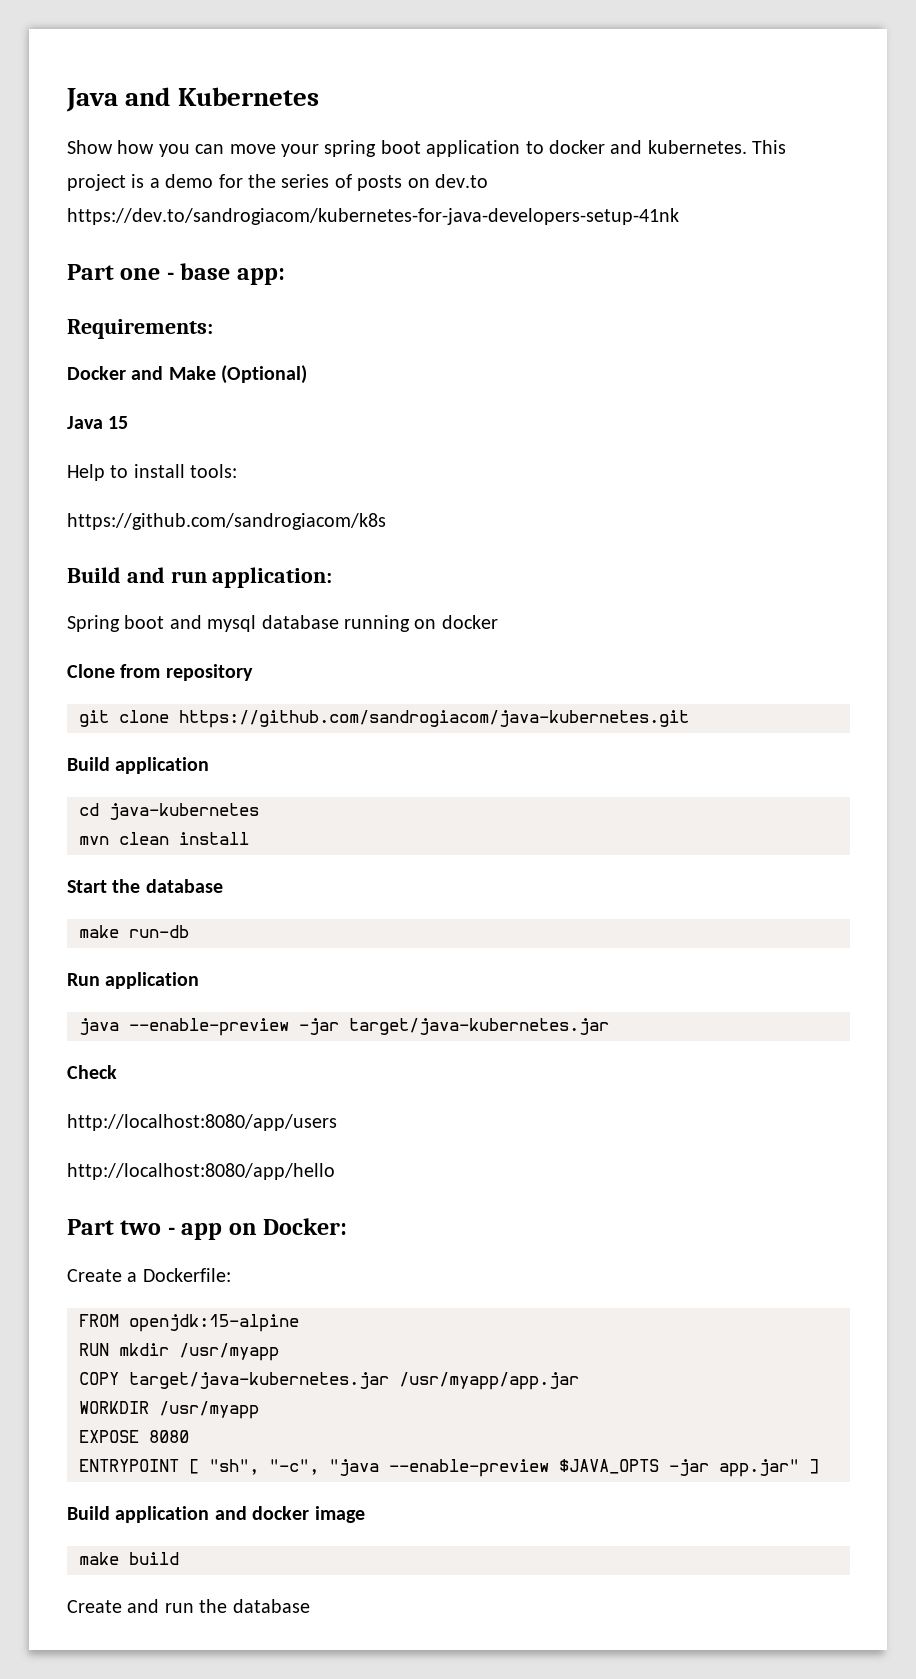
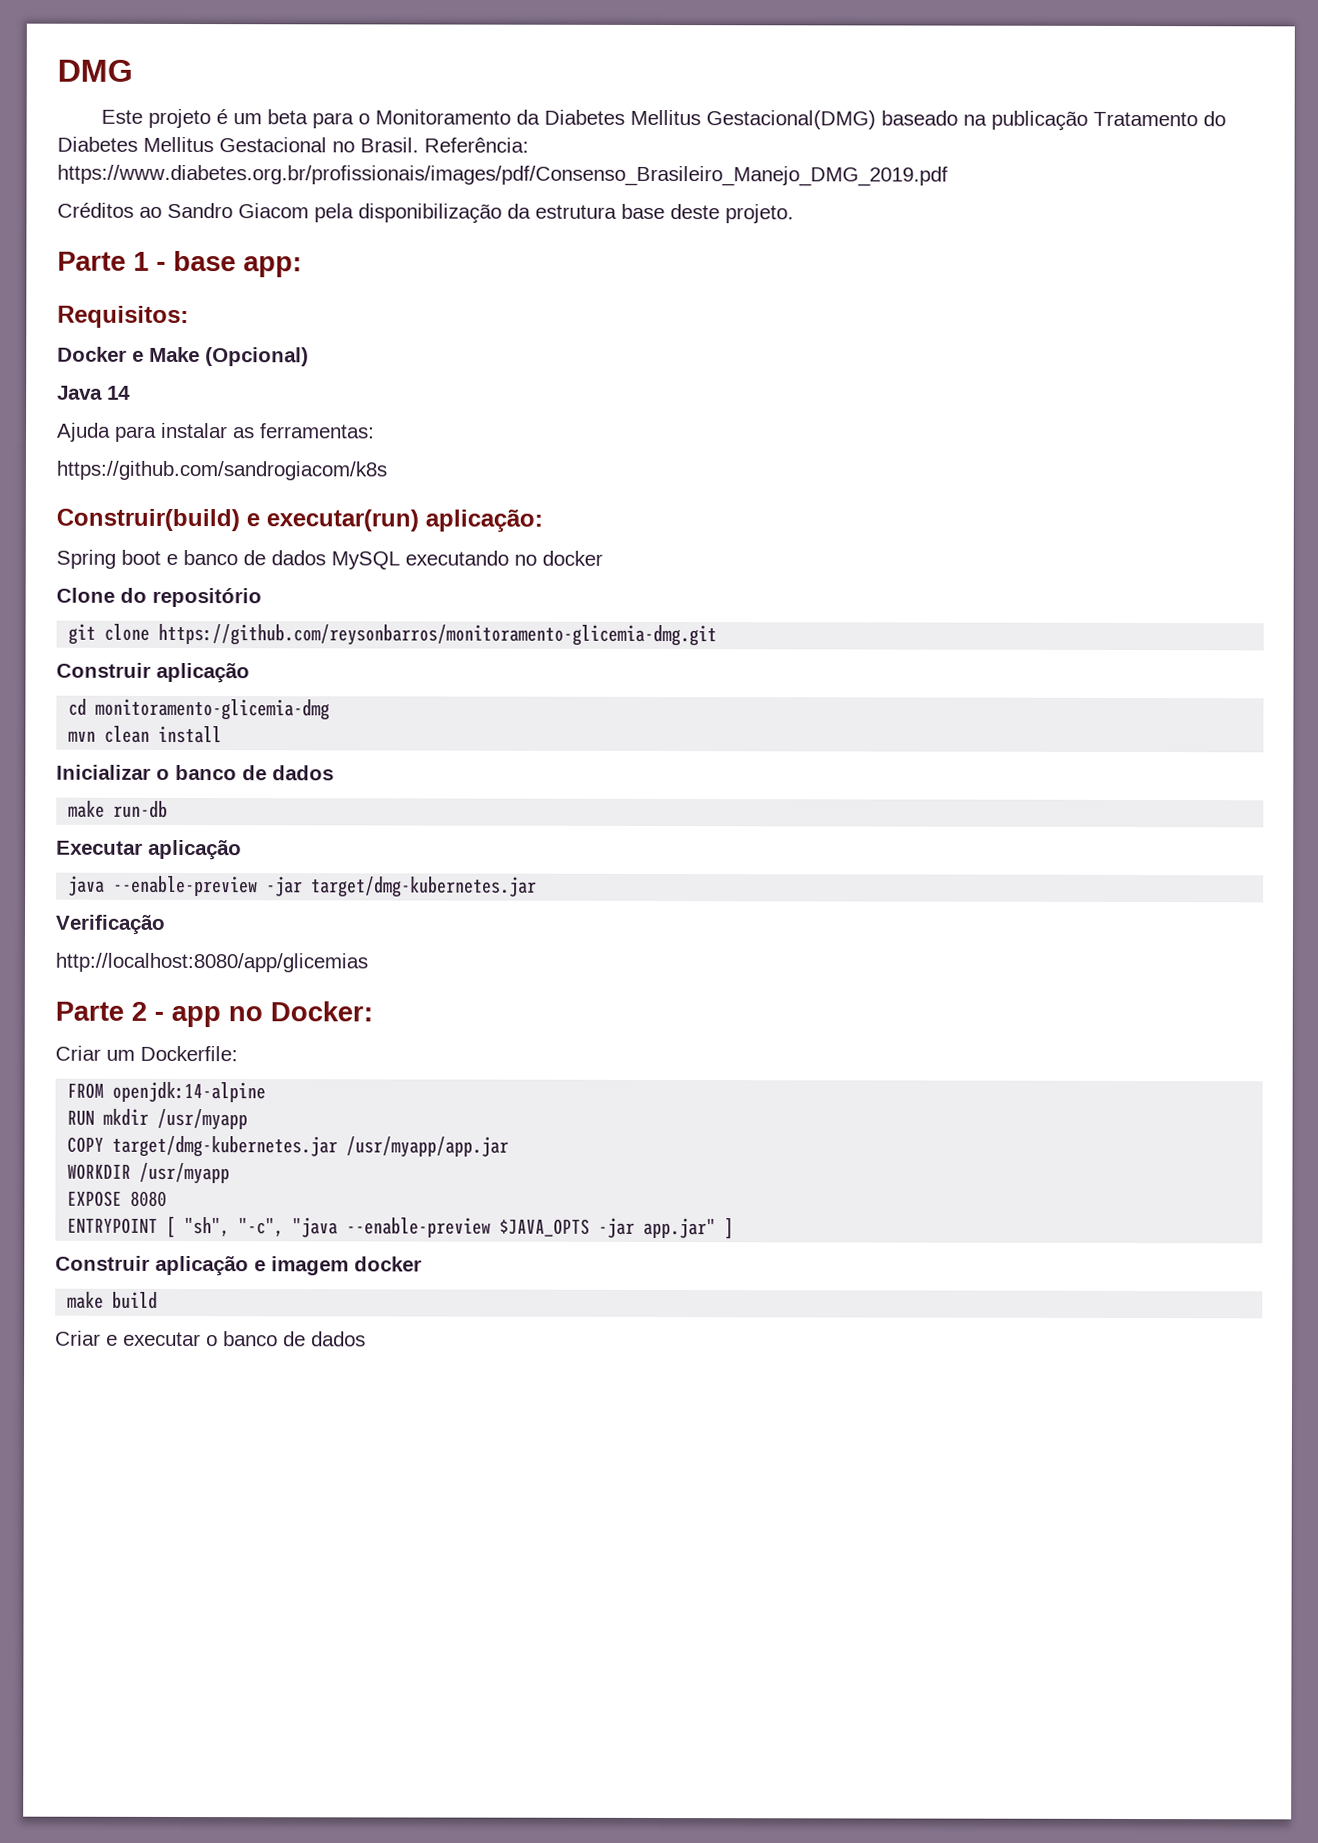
[66,87,319,112] [67,140,787,157] [67,174,488,191] [67,208,679,225] [67,264,161,280] Java and Kubernetes // Show how you can move your spring boot application to docker and kubernetes. This project is a demo for the series of posts on dev.to https://dev.to/sandrogiacom/kubernetes-for-java-developers-setup-41nk // Part one -> [57,59,133,82] [101,108,1227,131] [57,136,529,153] [57,164,948,187] [57,202,794,224] [57,251,149,271] DMG // Este projeto é um beta para o Monitoramento da Diabetes Mellitus Gestacional(DMG) baseado na publicação Tratamento do Diabetes Mellitus Gestacional no Brasil. Referência: https://www.diabetes.org.br/profissionais/images/pdf/Consenso_Brasileiro_Manejo_DMG_2019.pdf // Créditos ao Sandro Giacom pela disponibilização da estrutura base deste projeto. // Parte 1
[67,319,213,339] Requirements: -> [57,305,189,329] Requisitos:
[131,365,308,384] [67,416,129,429] [67,464,238,481] [67,513,386,530] [67,567,333,588] [67,615,437,632] and Make (Optional) // Java 15 // Help to install tools: // https://github.com/sandrogiacom/k8s // Build and run application: // Spring boot and mysql database running on -> [132,346,309,367] [57,385,131,400] [57,422,375,442] [56,460,387,481] [56,508,543,533] [56,549,537,570] e Make (Opcional) // Java 14 // Ajuda para instalar as ferramentas: // https://github.com/sandrogiacom/k8s // Construir(build) e executar(run) aplicação: // Spring boot e banco de dados MySQL executando no
[120,664,253,681] from repository -> [120,587,262,608] do repositório
[179,710,689,728] [67,757,210,774] https://github.com/sandrogiacom/java-kubernetes.git // Build application -> [158,623,718,647] [56,662,250,684] https://github.com/reysonbarros/monitoramento-glicemia-dmg.git // Construir aplicação
[109,803,259,820] java-kubernetes -> [95,698,331,721] monitoramento-glicemia-dmg
[67,879,223,893] Start the database -> [56,764,334,781] Inicializar o banco de dados
[67,972,200,989] Run application -> [56,839,242,861] Executar aplicação
[349,1018,609,1035] [67,1065,117,1079] [67,1114,337,1131] [67,1163,335,1180] [67,1219,162,1235] target/java-kubernetes.jar // Check // http://localhost:8080/app/users // http://localhost:8080/app/hello // Part two -> [311,876,538,898] [55,914,166,935] [55,952,368,973] [55,1001,147,1021] target/dmg-kubernetes.jar // Verificação // http://localhost:8080/app/glicemias // Parte 2
[228,1223,257,1235] on -> [228,1006,263,1022] no
[67,1269,138,1282] Create a -> [55,1045,135,1061] Criar um
[129,1314,299,1332] openjdk:15-alpine -> [112,1081,267,1103] openjdk:14-alpine
[129,1372,389,1389] target/java-kubernetes.jar -> [112,1135,339,1158] target/dmg-kubernetes.jar
[67,1506,365,1523] Build application and docker image -> [55,1255,422,1277] Construir aplicação e imagem docker
[67,1599,310,1613] Create and run the database -> [55,1330,366,1347] Criar e executar o banco de dados

